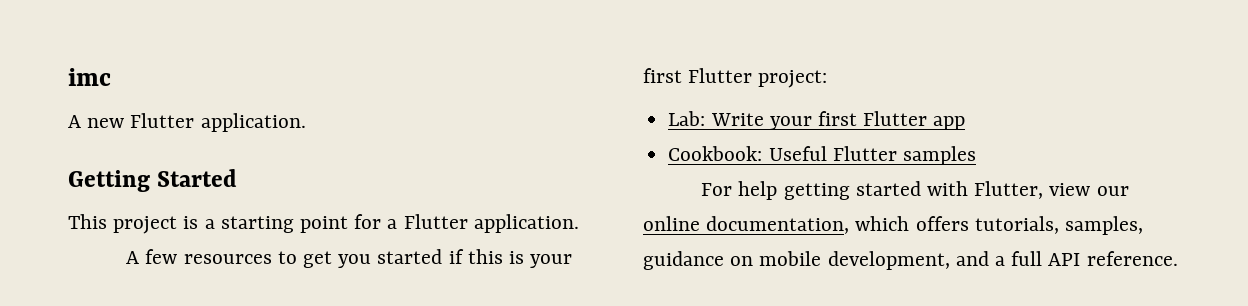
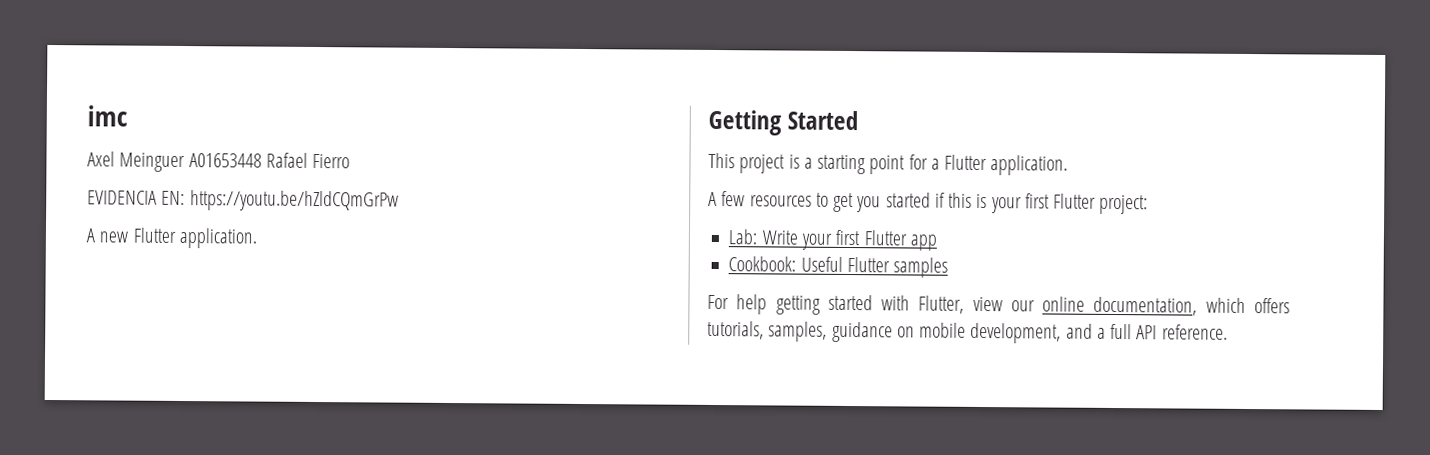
(111, 77) none -> [87,151,351,173] [87,190,399,212] // Axel Meinguer A01653448 Rafael Fierro // EVIDENCIA EN: https://youtu.be/hZldCQmGrPw

